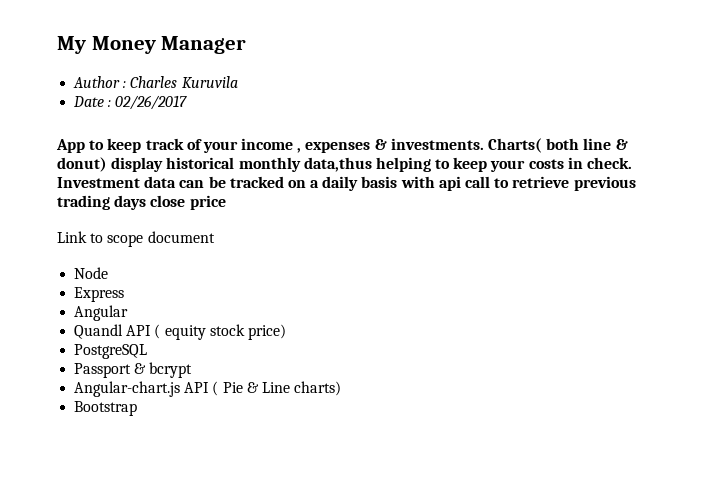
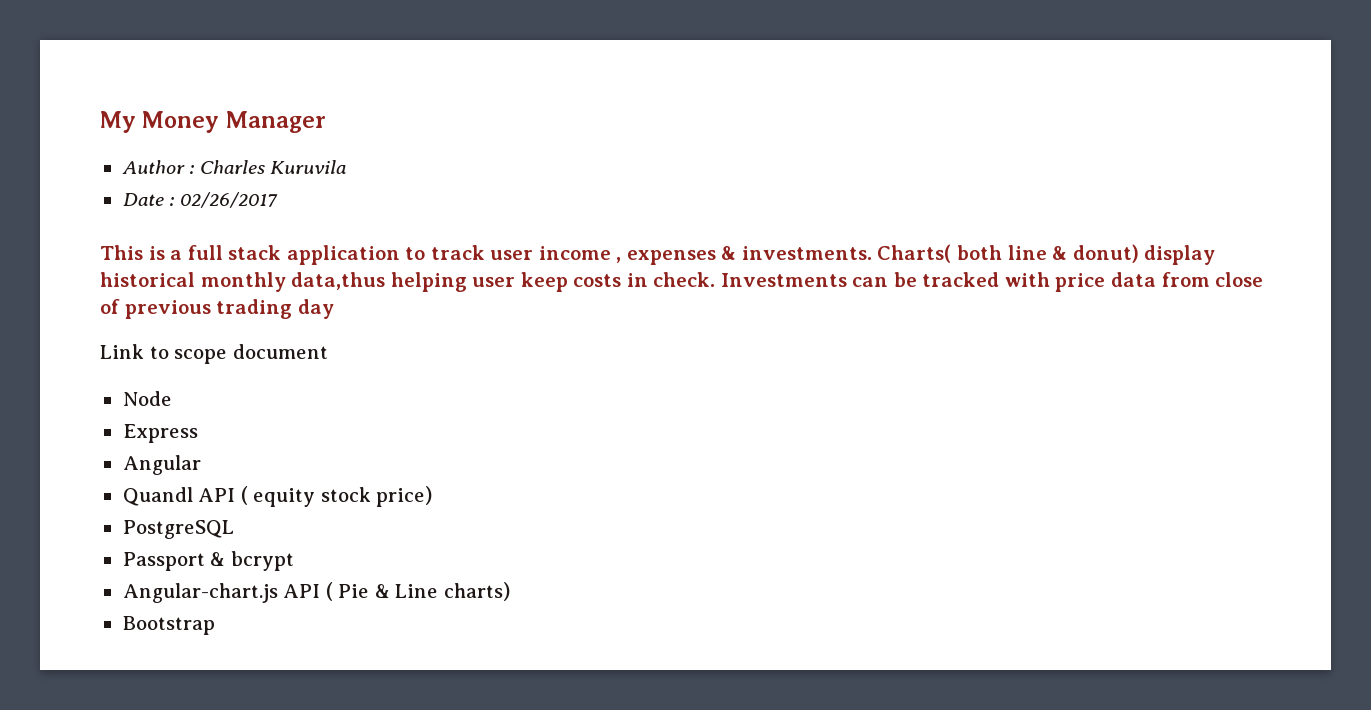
[56,138,238,153] App to keep track of your -> [100,245,534,265] This is a full stack application to track user
[435,157,526,172] to keep your -> [472,272,568,292] user keep
[57,176,177,188] Investment data -> [720,273,847,287] Investments
[287,176,636,191] [57,195,226,210] on a daily basis with api call to retrieve previous trading days close price -> [1004,272,1264,292] [100,299,334,319] with price data from close of previous trading day

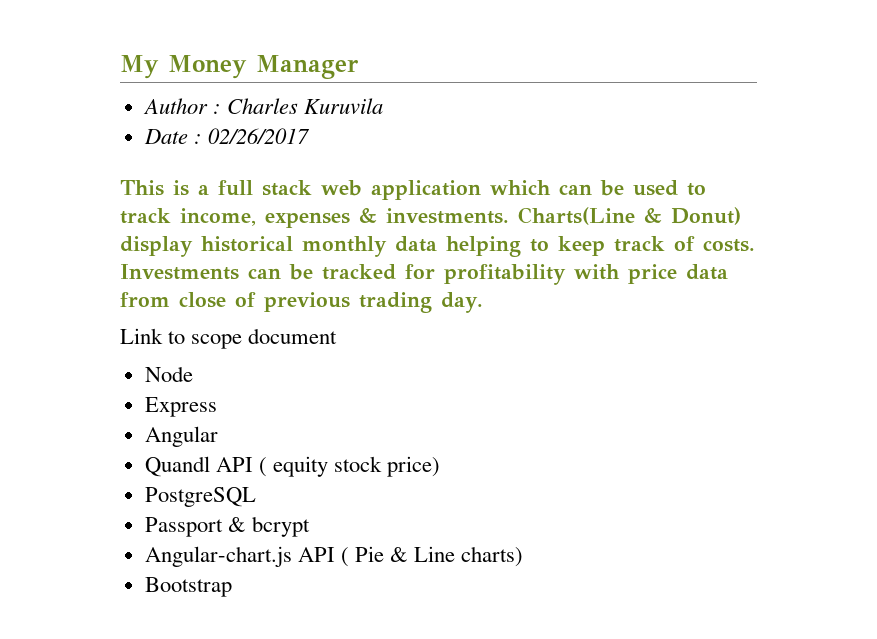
[286,244,1216,265] [100,272,716,292] application to track user income , expenses & investments. Charts( both line & donut) display historical monthly data,thus helping user keep costs in check. -> [321,180,706,200] [120,207,741,228] [120,236,755,257] web application which can be used to track income, expenses & investments. Charts(Line & Donut) display historical monthly data helping to keep track of costs.
(1000, 279) none -> [405,264,566,285] for profitability
[297,299,334,319] day -> [441,292,483,313] day.

